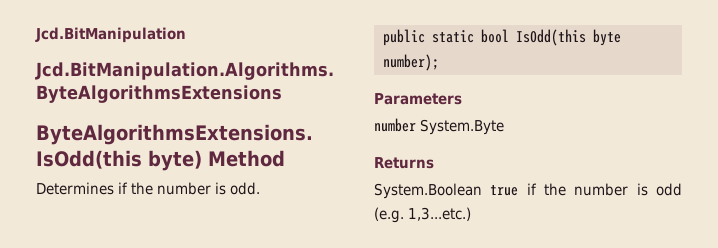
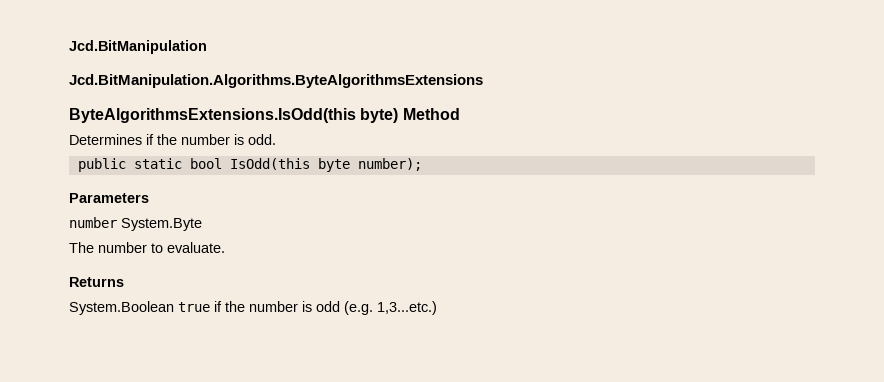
(505, 127) none -> [69,242,225,253] // The number to evaluate.

